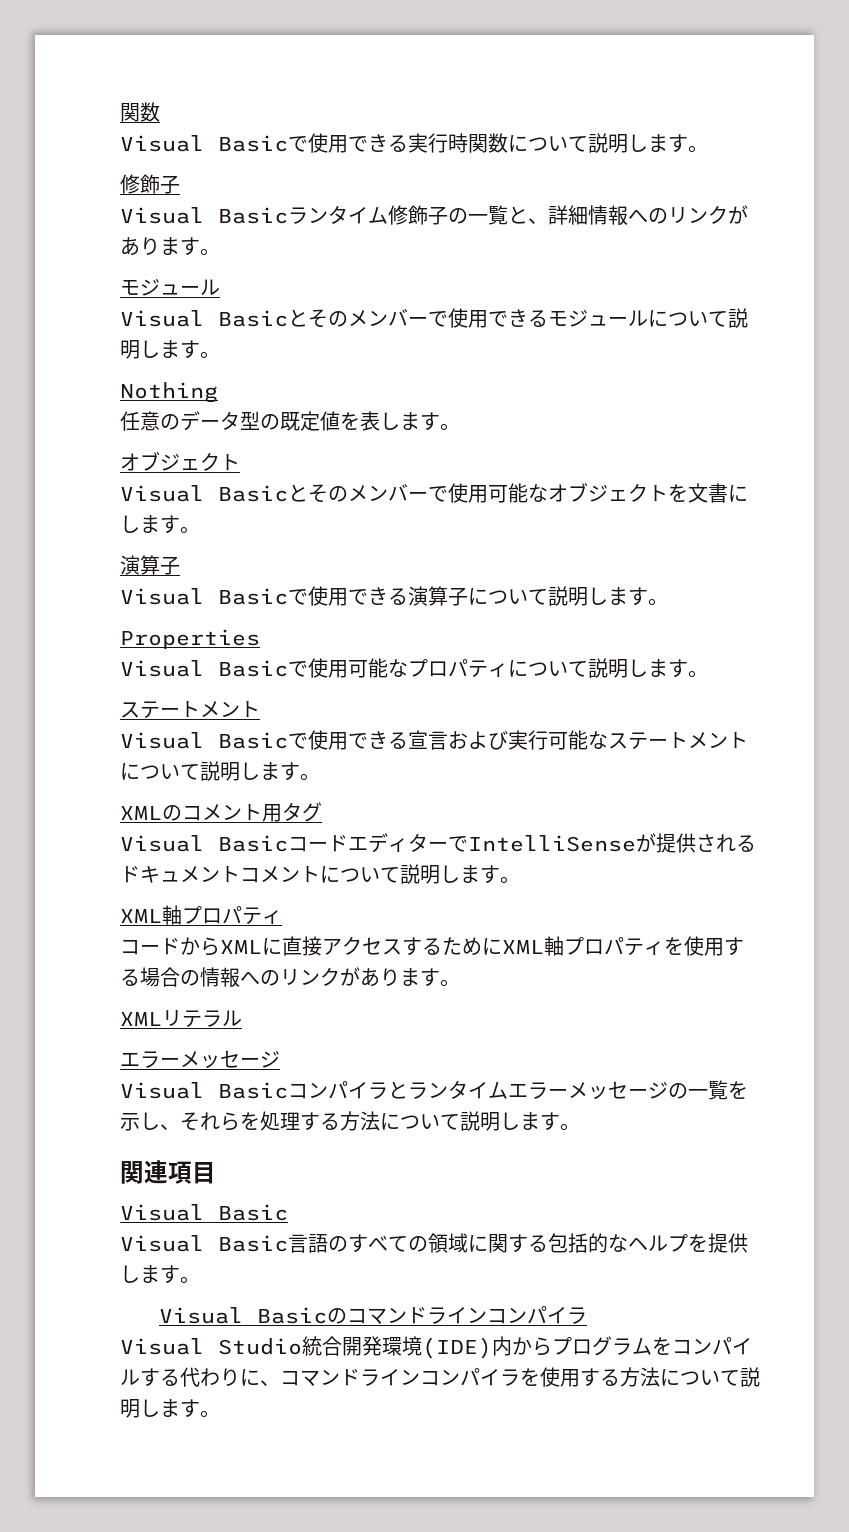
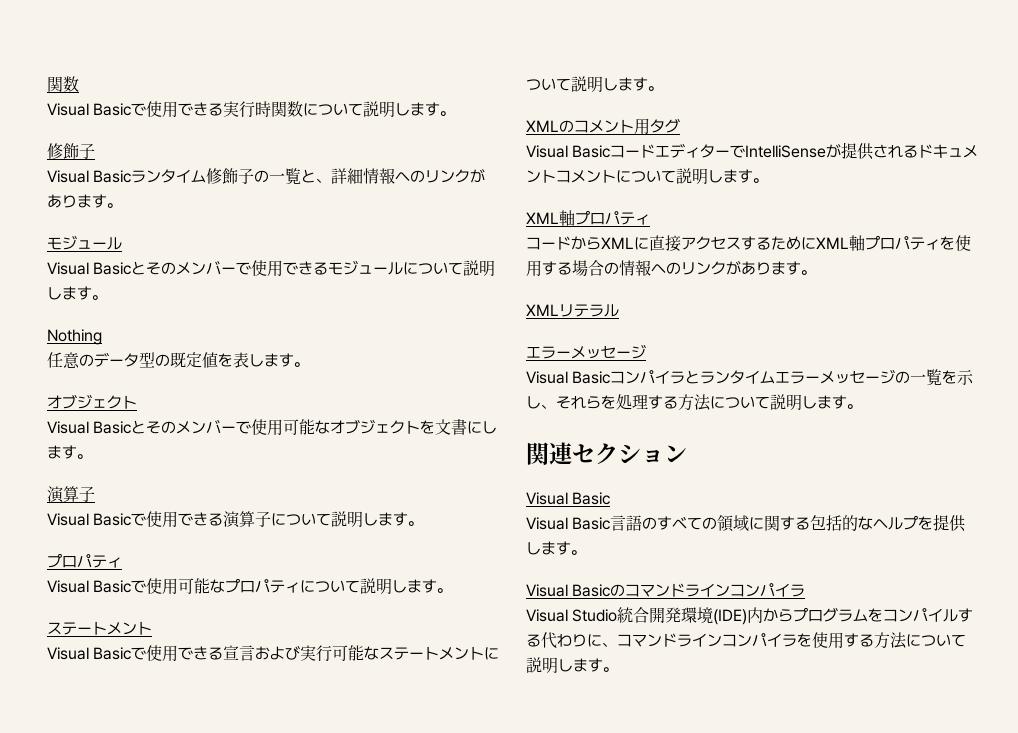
[120,629,260,649] Properties -> [47,553,122,568] プロパティ
[168,1161,216,1184] 項目 -> [572,443,687,465] セクション

